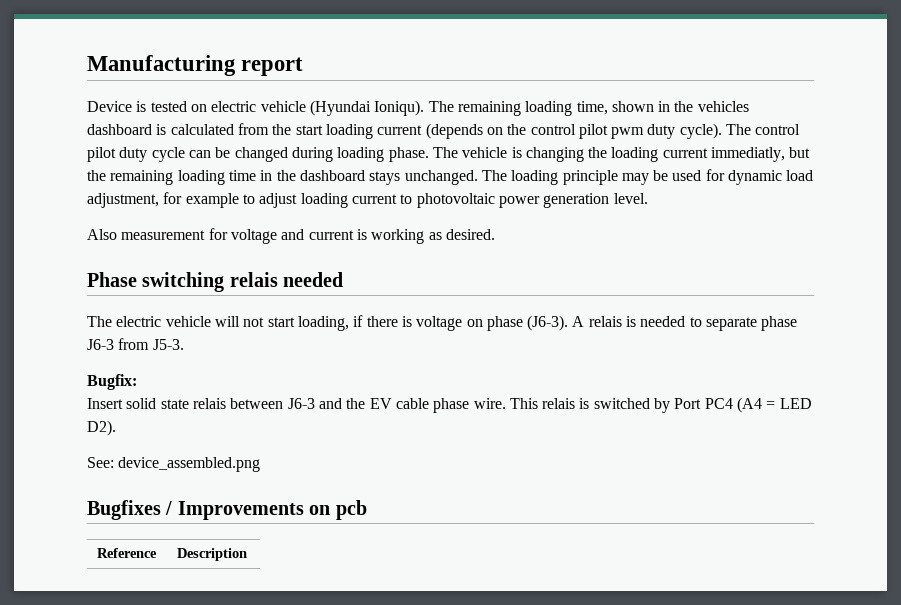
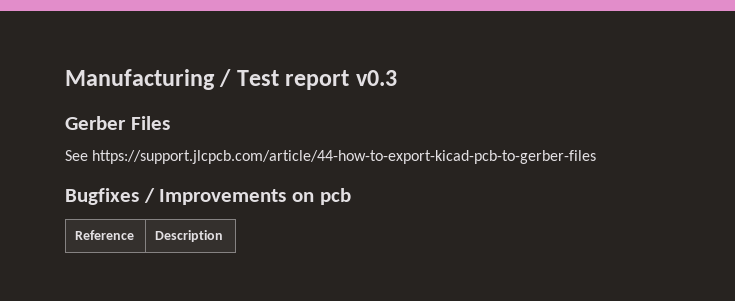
(236, 65) none -> [219,69,279,87] / Test
[87,100,749,116] [87,123,801,139] [87,147,811,162] [87,169,814,185] [87,192,648,208] [87,228,495,244] [87,272,344,292] [87,315,798,331] [87,338,184,350] [87,374,137,390] [87,397,812,413] [87,420,116,436] [87,457,261,472] // Device is tested on electric vehicle (Hyundai Ioniqu). The remaining loading time, shown in the vehicles dashboard is calculated from the start loading current (depends on the control pilot pwm duty cycle). The control pilot duty cycle can be changed during loading phase. The vehicle is changing the loading current immediatly, but the remaining loading time in the dashboard stays unchanged. The loading principle may be used for dynamic load adjustment, for example to adjust loading current to photovoltaic power generation level. // Also measurement for voltage and current is working as desired. // Phase switching relais needed // The electric vehicle will not start loading, if there is voltage on phase (J6-3). A relais is needed to separate phase J6-3 from J5-3. // Bugfix: // Insert solid state relais between J6-3 and the EV cable phase wire. This relais is switched by Port PC4 (A4 = LED D2). // See: device_assembled.png -> [355,70,397,86] [65,116,170,130] [65,150,597,164] v0.3 // Gerber Files // See https://support.jlcpcb.com/article/44-how-to-export-kicad-pcb-to-gerber-files

